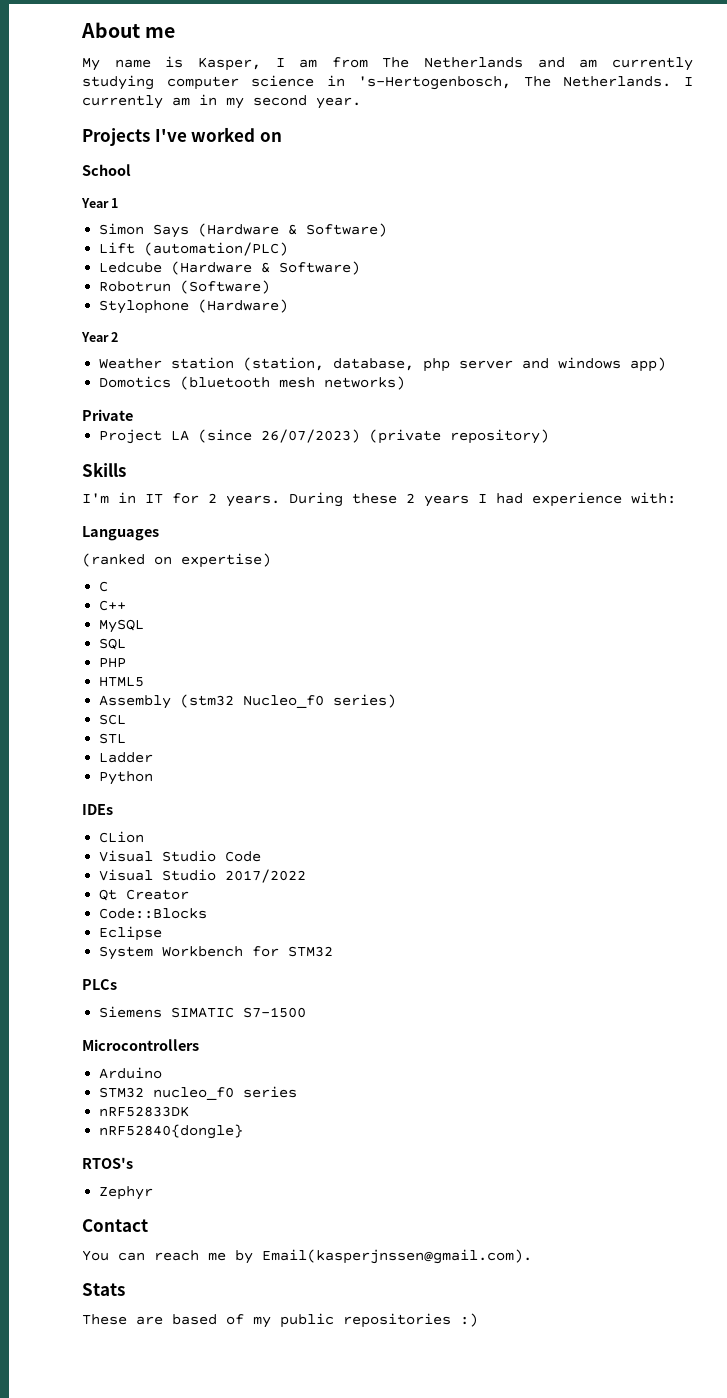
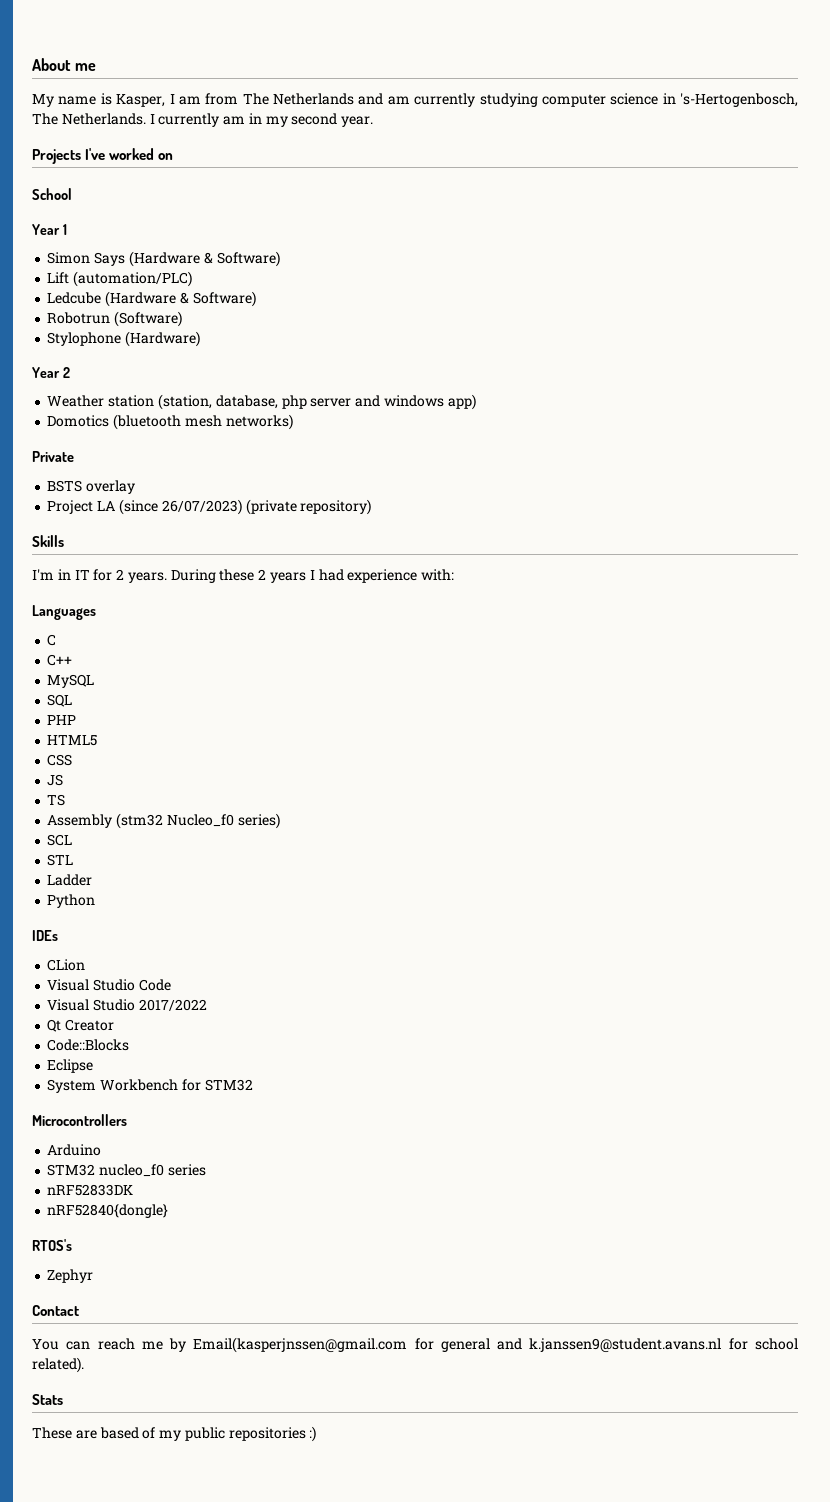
(133, 415) none -> [47,480,136,494] // BSTS overlay
[82,553,271,568] // (ranked on expertise) -> (96, 612) none
(145, 681) none -> [47,754,73,766] [47,774,64,786] [47,794,66,806] // CSS // JS // TS
[82,979,117,990] [99,1006,307,1018] // PLCs // Siemens SIMATIC S7-1500 -> (253, 1085) none
[262,1249,532,1264] Email(kasperjnssen@gmail.com). -> [193,1337,798,1353] [32,1357,84,1373] Email(kasperjnssen@gmail.com for general and k.janssen9@student.avans.nl for school related).

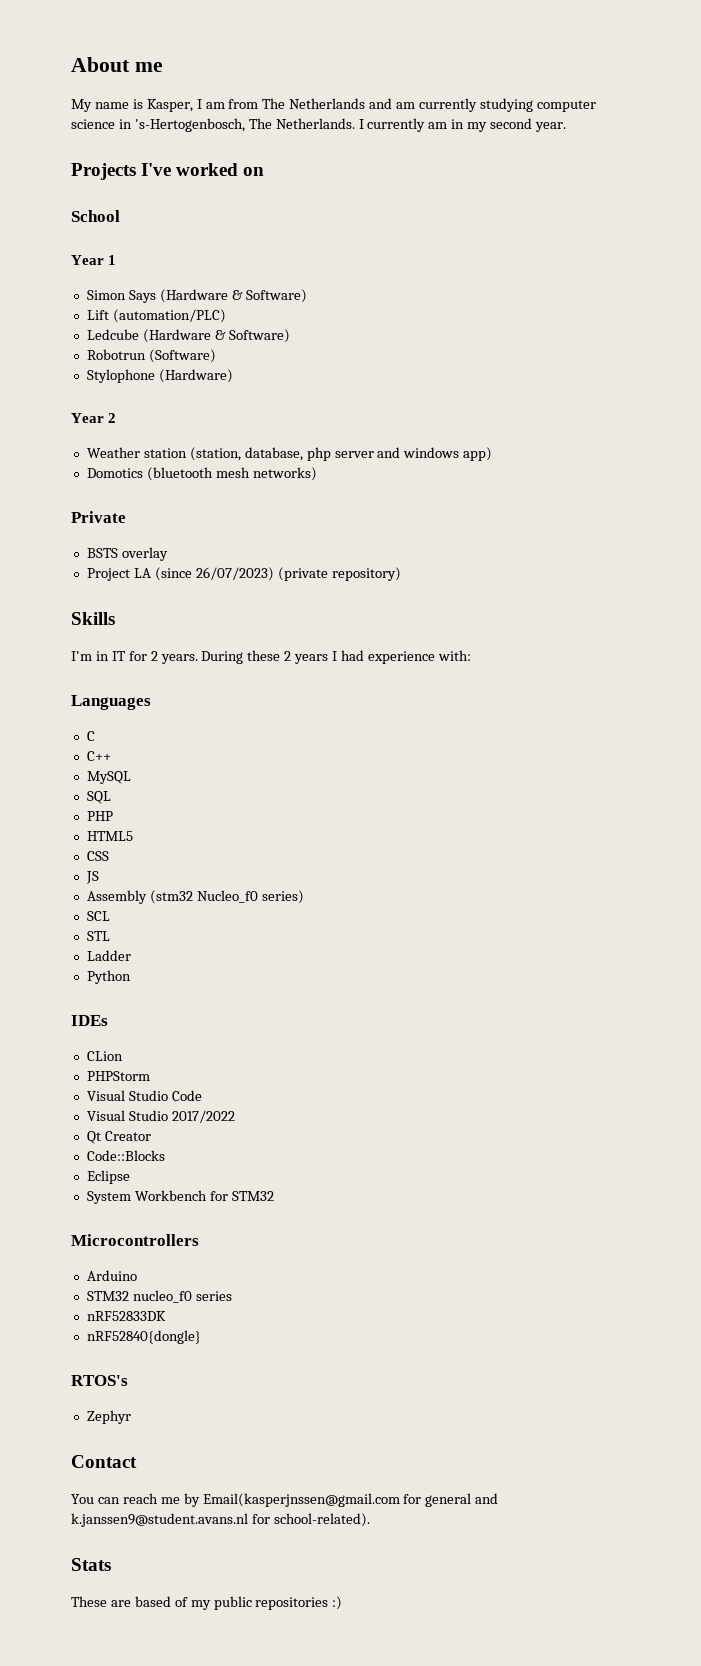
[47,794,66,806] // TS -> (99, 877) none
(86, 965) none -> [86,1071,150,1081] // PHPStorm
[754,1338,798,1350] [32,1357,84,1373] school related). -> [273,1513,370,1527] school-related).

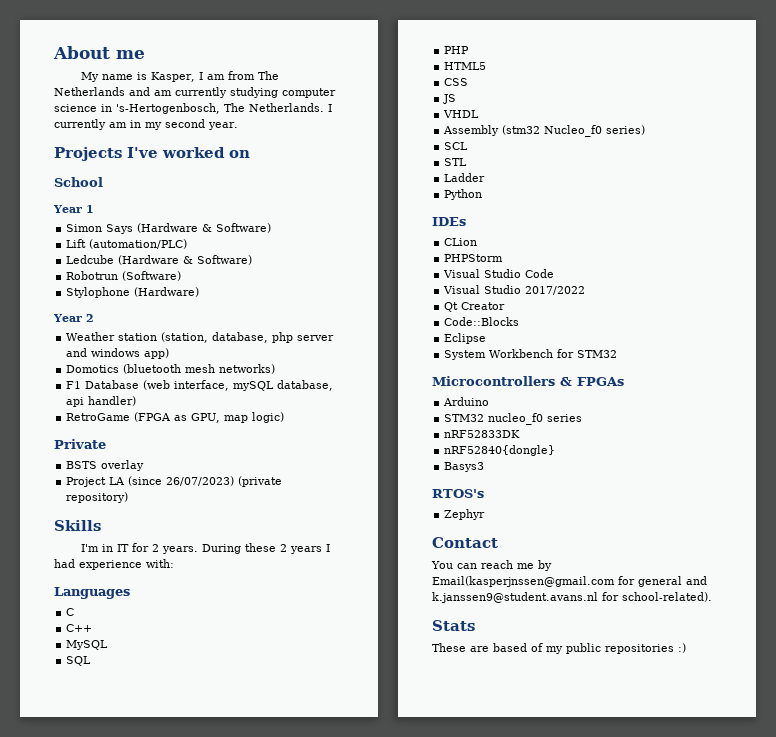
(317, 474) none -> [66,380,334,391] [66,396,137,407] [66,412,285,423] // F1 Database (web interface, mySQL database, api handler) // RetroGame (FPGA as GPU, map logic)
(99, 877) none -> [443,110,480,118] // VHDL
(199, 1240) none -> [560,377,624,386] & FPGAs
(201, 1337) none -> [444,462,485,472] // Basys3

